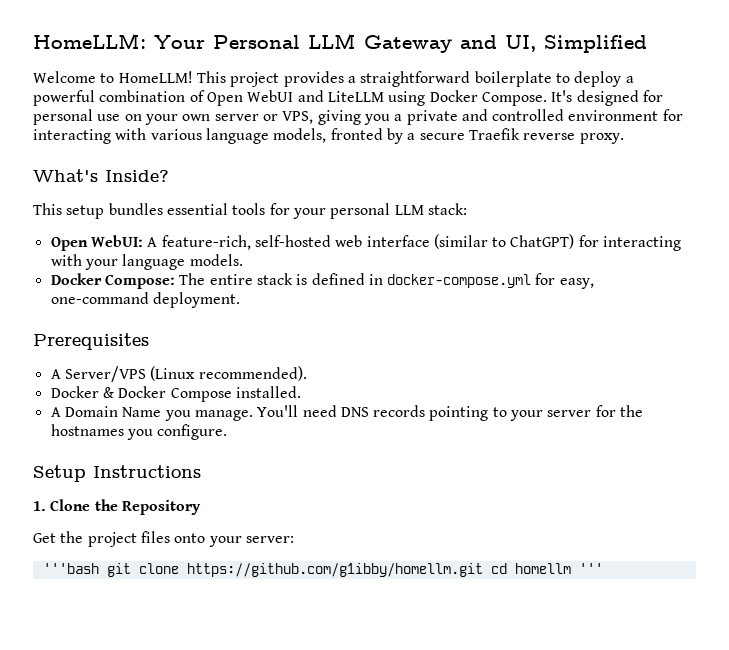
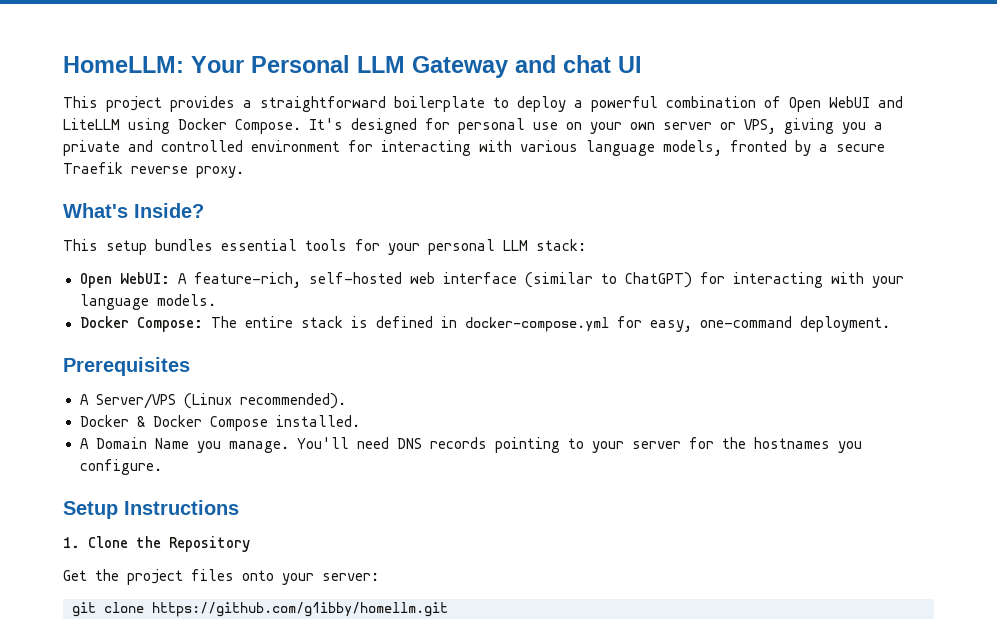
[505,35,647,53] [33,71,193,83] UI, Simplified // Welcome to HomeLLM! -> [563,55,642,73] chat UI //
[42,563,99,574] '''bash -> (379, 577) none
[490,563,603,574] cd homellm ''' -> (448, 609) none

